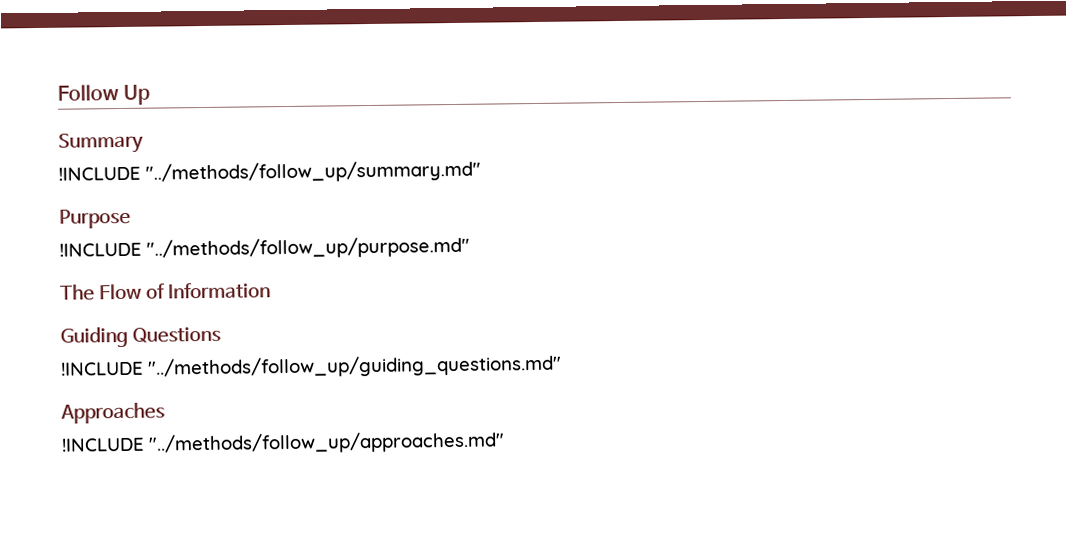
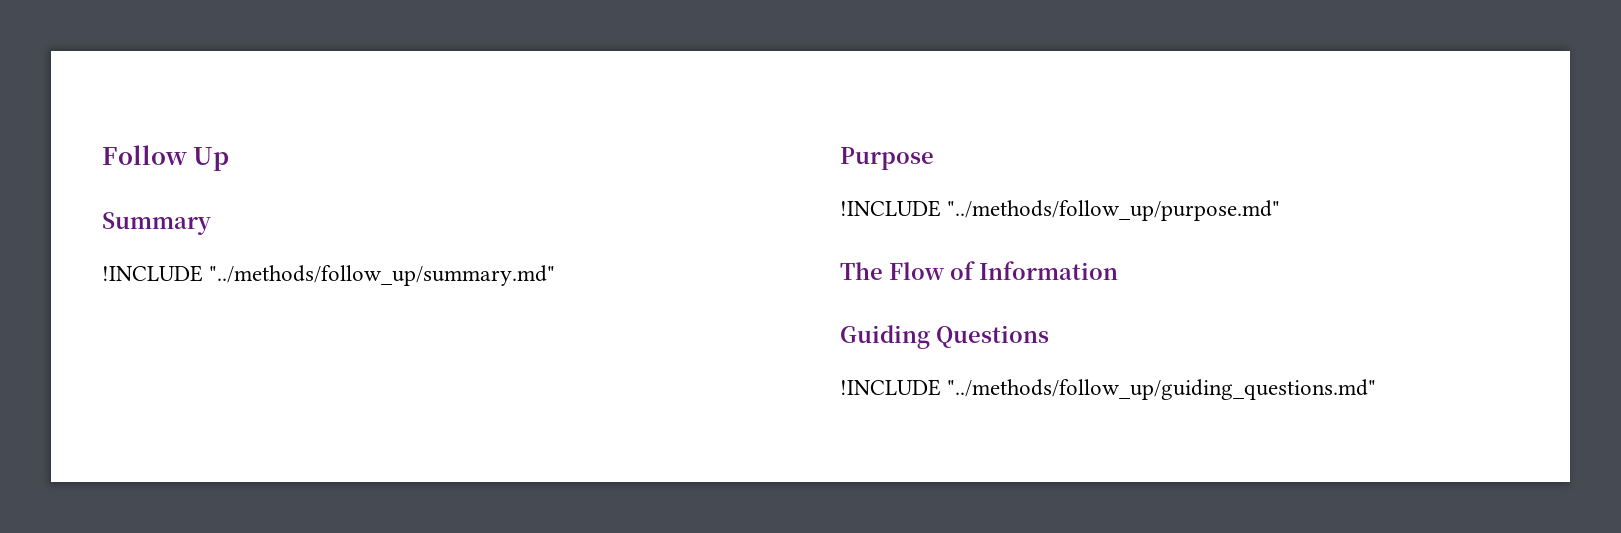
[60,402,165,424] [61,430,505,455] // Approaches // !INCLUDE "../methods/follow_up/approaches.md" -> (1377, 389) none

